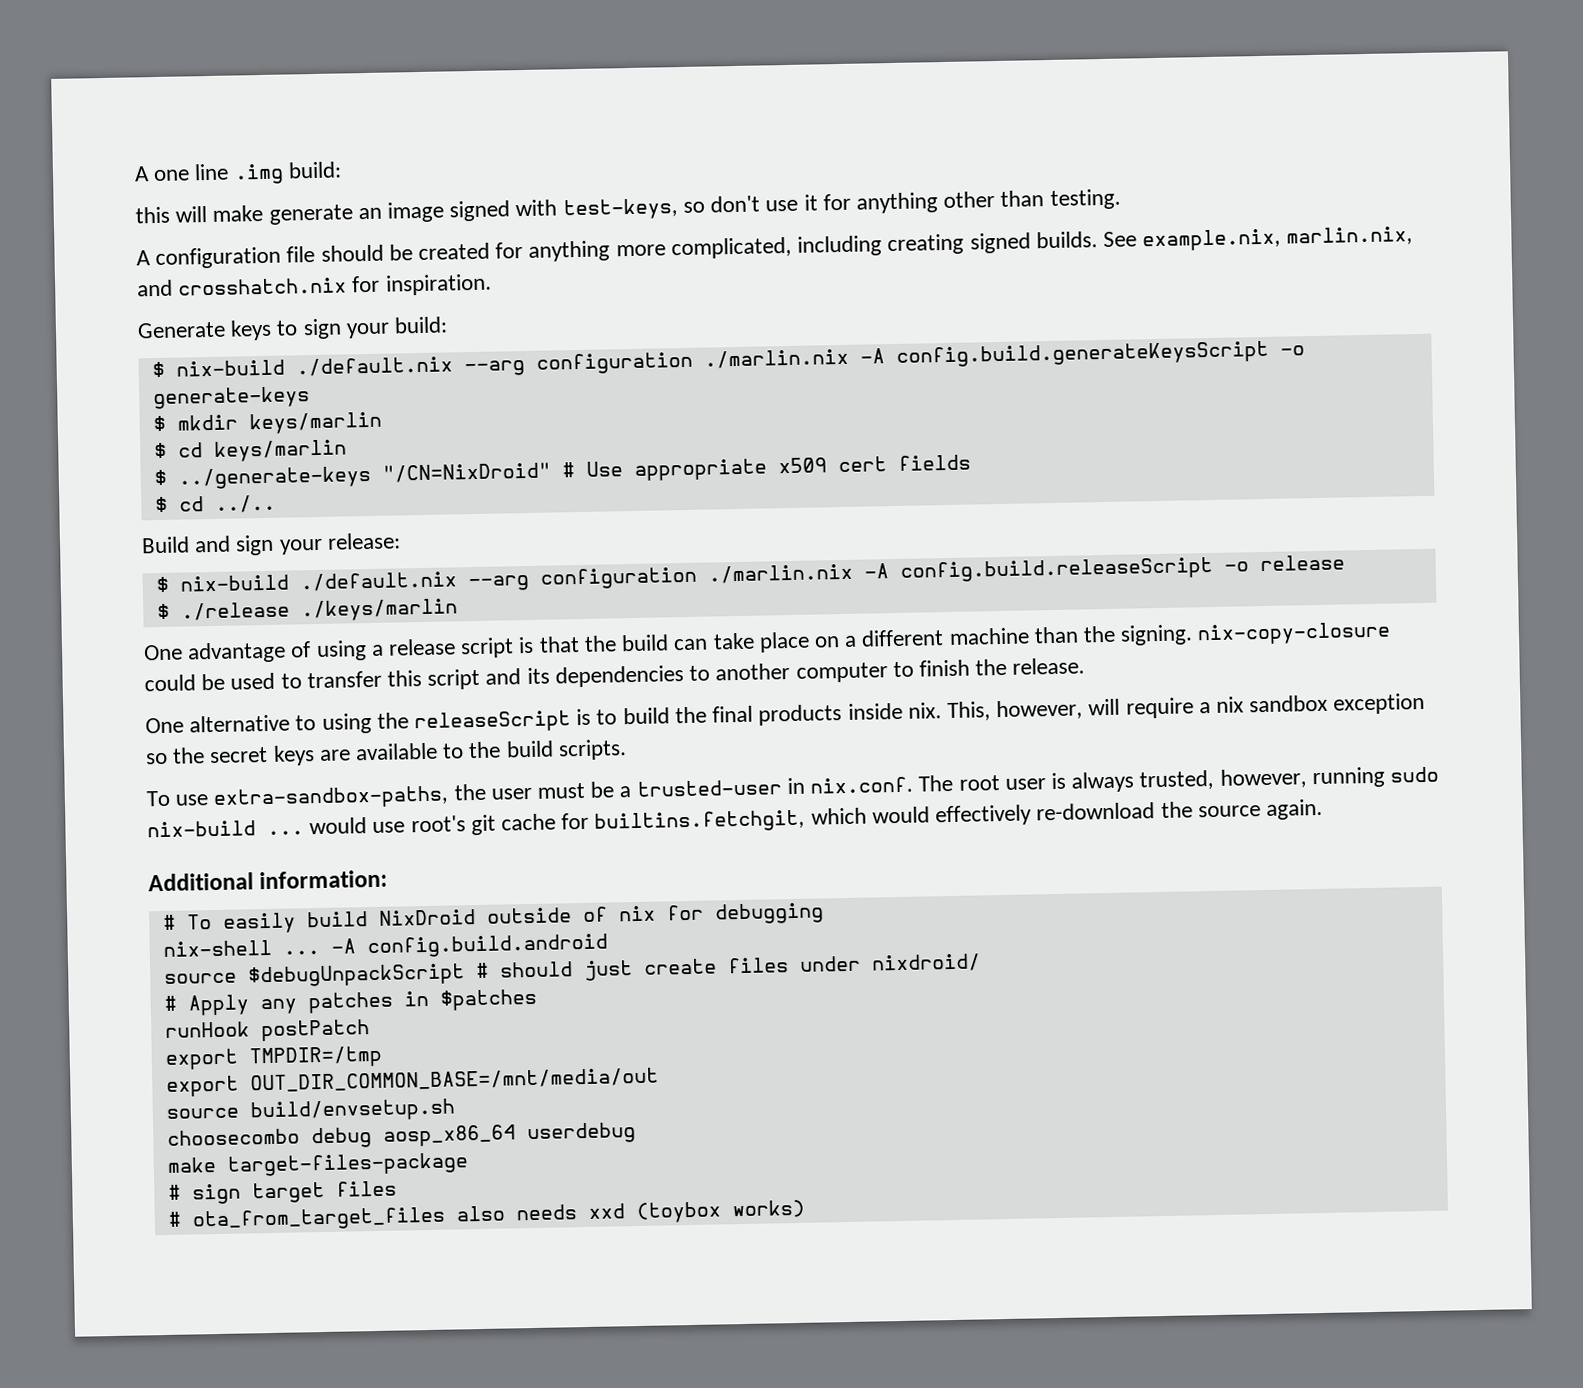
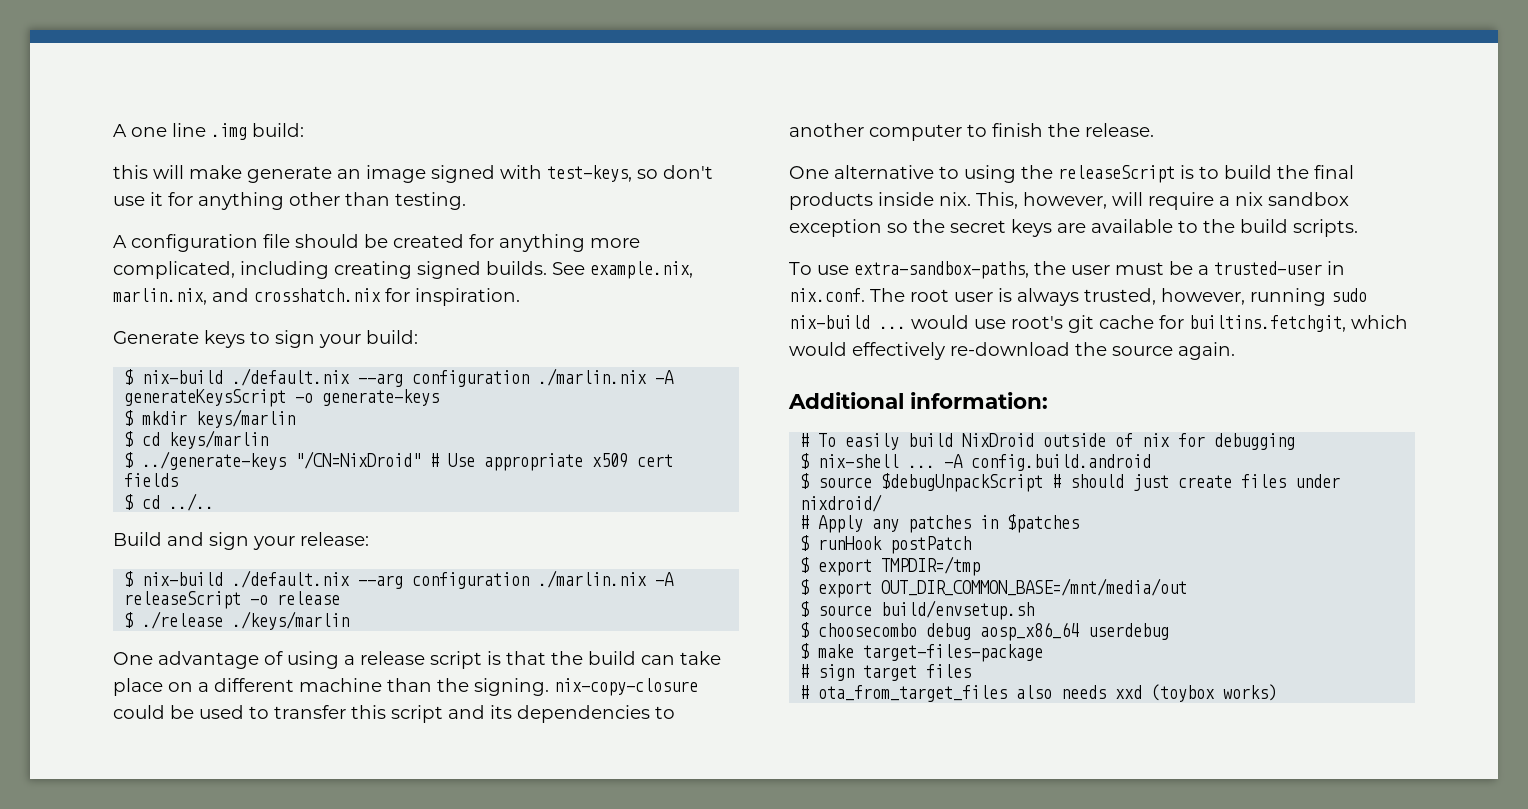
[895,340,1269,368] config.build.generateKeysScript -> [124,389,287,407] generateKeysScript
[899,556,1213,583] config.build.releaseScript -> [124,591,242,609] releaseScript
(824, 913) none -> [800,453,810,469] $
(608, 946) none -> [800,473,810,489] $
(537, 999) none -> [800,535,810,551] $
(370, 1030) none -> [800,557,810,573] $
(382, 1057) none -> [800,579,810,595] $
(659, 1080) none -> [800,601,810,617] $
(456, 1110) none -> [800,622,810,638] $
(636, 1133) none -> [800,643,810,659] $

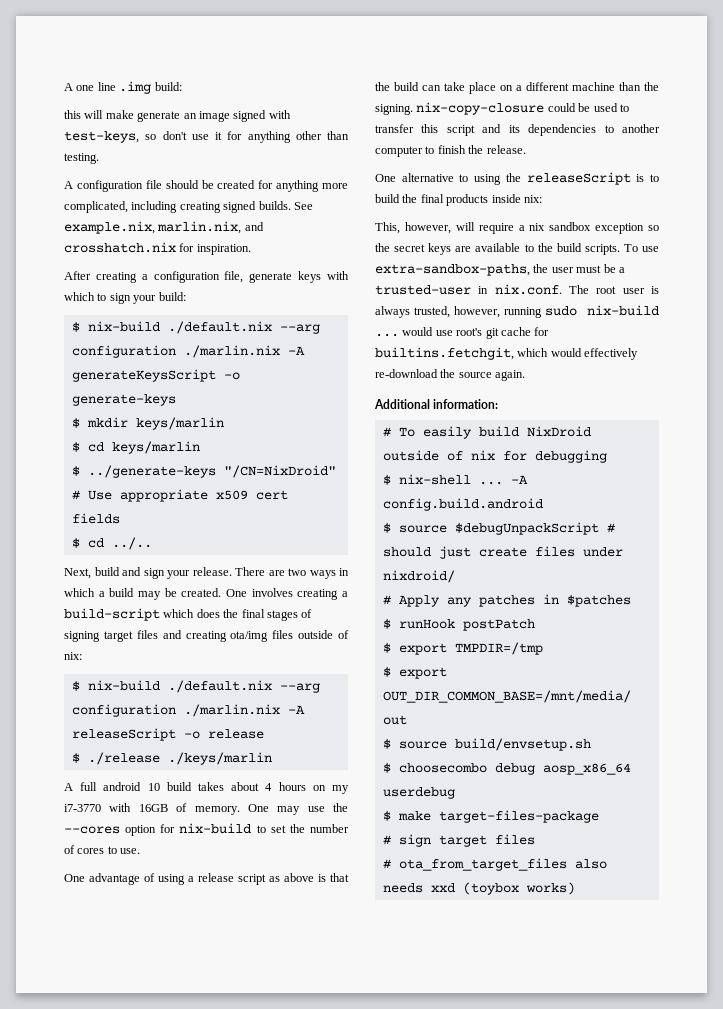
[113,330,245,348] Generate keys -> [64,271,349,283] [64,292,95,301] After creating a configuration file, generate keys with which
[113,532,162,546] Build -> [64,567,120,579] Next, build
[300,532,369,546] release: -> [192,567,349,579] [64,588,348,600] [64,608,313,621] [64,630,349,642] [64,652,82,660] release. There are two ways in which a build may be created. One involves creating a build-script which does the final stages of signing target files and creating ota/img files outside of nix:
(350, 620) none -> [64,782,349,794] [64,803,348,815] [64,823,349,836] [64,845,141,854] // A full android 10 build takes about 4 hours on my i7-3770 with 16GB of memory. One may use the --cores option for nix-build to set the number of cores to use.
(482, 660) none -> [269,873,314,882] as above
[939,192,971,206] nix. -> [523,195,542,203] nix: //
(1358, 228) // -> (620, 249) none

